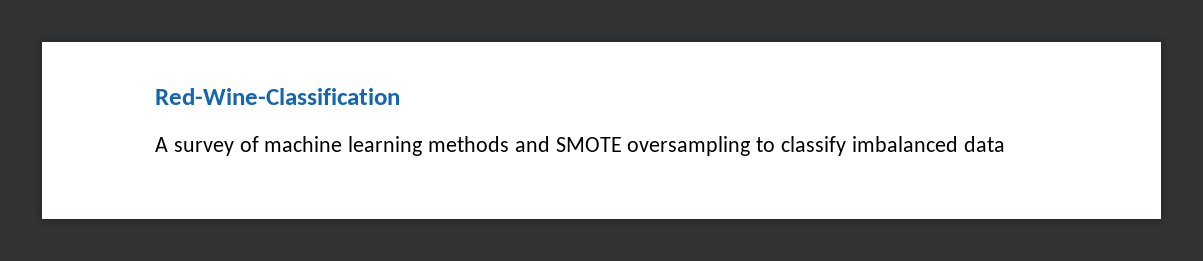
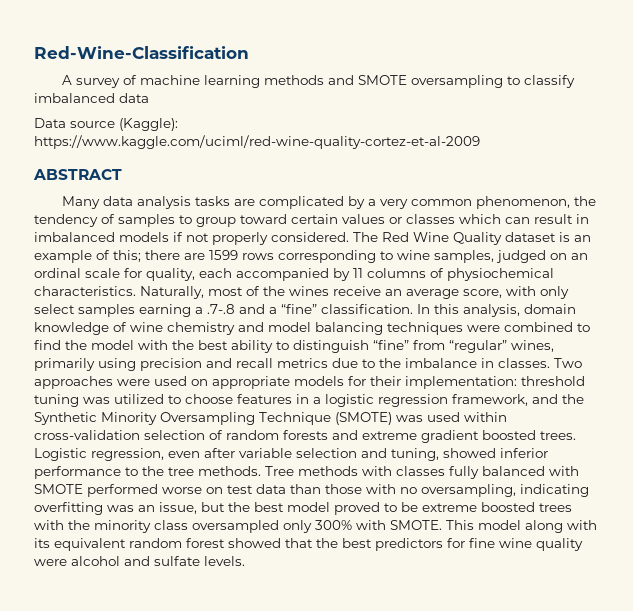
(1005, 144) none -> [34,118,178,131] [34,135,480,149] [33,169,122,180] [62,196,597,209] [34,214,589,227] [34,232,591,245] [34,250,588,263] [34,268,554,281] [34,286,569,299] [34,304,576,317] [34,322,590,335] [34,340,554,353] [34,358,582,371] [34,376,585,389] [34,394,584,407] [34,412,507,425] [34,430,576,443] [34,448,548,461] [34,466,579,479] [34,484,589,497] [34,502,572,515] [34,520,597,533] [34,538,583,551] [34,556,245,566] // Data source (Kaggle): https://www.kaggle.com/uciml/red-wine-quality-cortez-et-al-2009 // ABSTRACT // Many data analysis tasks are complicated by a very common phenomenon, the tendency of samples to group toward certain values or classes which can result in imbalanced models if not properly considered. The Red Wine Quality dataset is an example of this; there are 1599 rows corresponding to wine samples, judged on an ordinal scale for quality, each accompanied by 11 columns of physiochemical characteristics. Naturally, most of the wines receive an average score, with only select samples earning a .7-.8 and a “fine” classification. In this analysis, domain knowledge of wine chemistry and model balancing techniques were combined to find the model with the best ability to distinguish “fine” from “regular” wines, primarily using precision and recall metrics due to the imbalance in classes. Two approaches were used on appropriate models for their implementation: threshold tuning was utilized to choose features in a logistic regression framework, and the Synthetic Minority Oversampling Technique (SMOTE) was used within cross-validation selection of random forests and extreme gradient boosted trees. Logistic regression, even after variable selection and tuning, showed inferior performance to the tree methods. Tree methods with classes fully balanced with SMOTE performed worse on test data than those with no oversampling, indicating overfitting was an issue, but the best model proved to be extreme boosted trees with the minority class oversampled only 300% with SMOTE. This model along with its equivalent random forest showed that the best predictors for fine wine quality were alcohol and sulfate levels.

